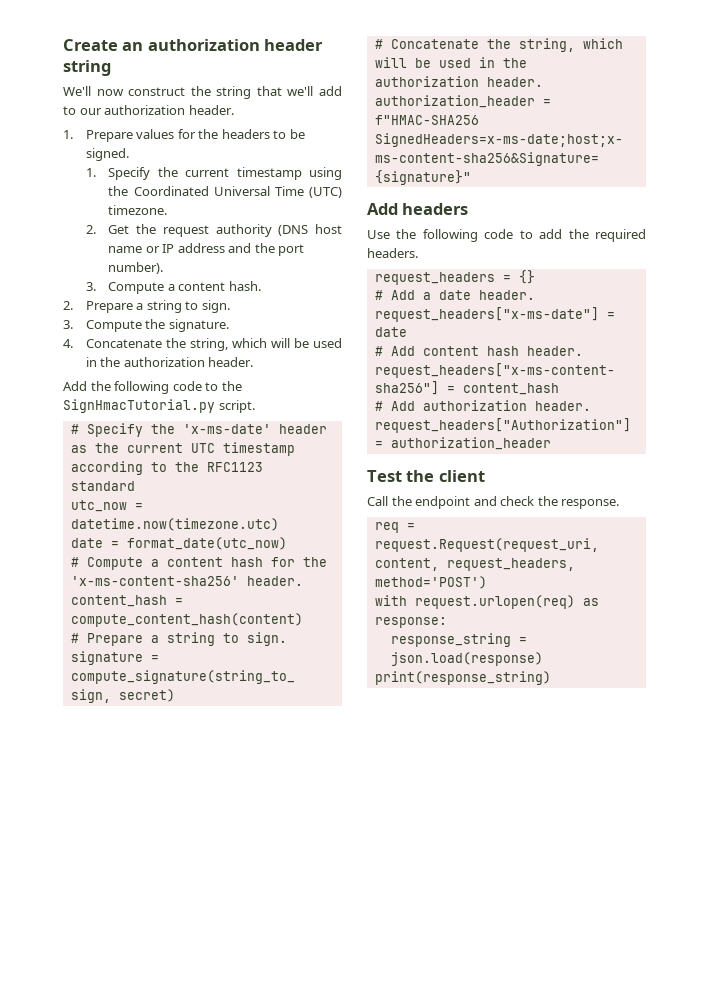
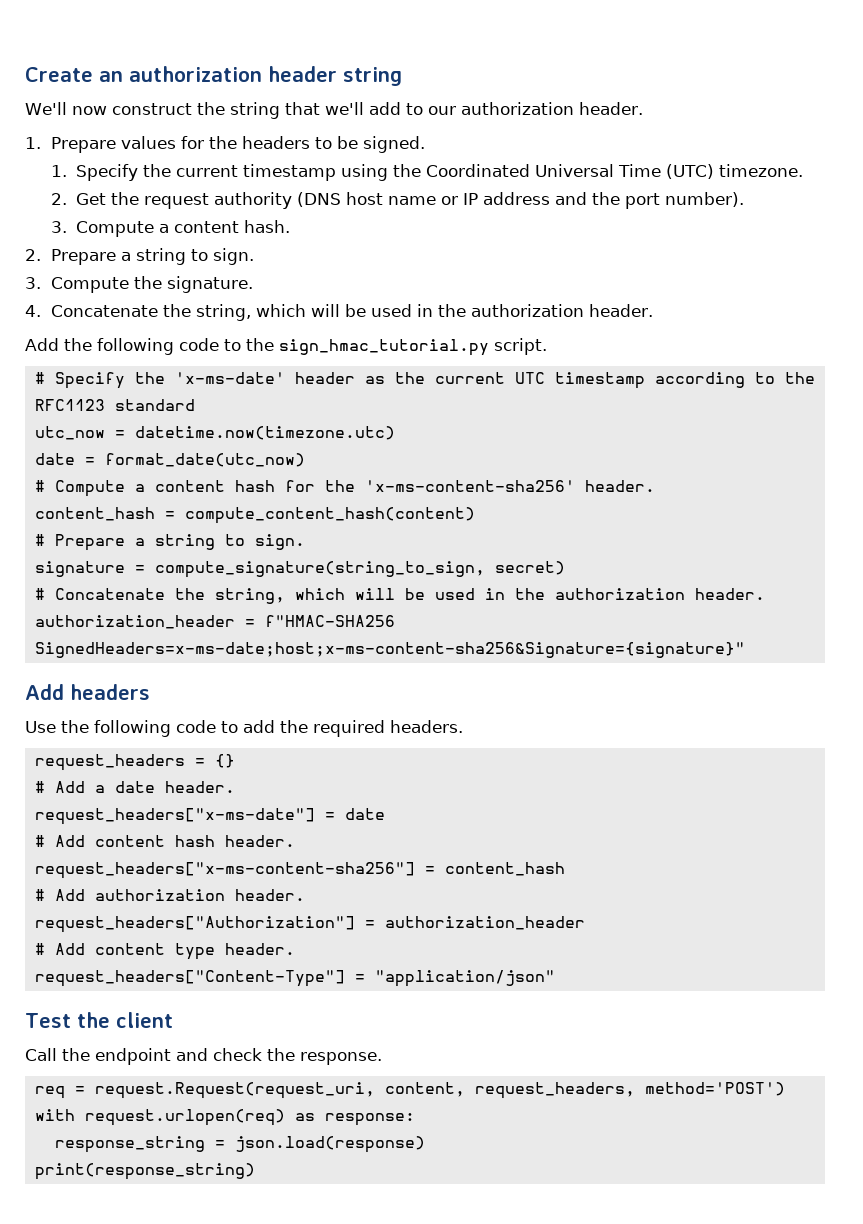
[63,399,215,413] SignHmacTutorial.py -> [279,339,489,356] sign_hmac_tutorial.py
(551, 443) none -> [34,943,295,960] [34,970,555,987] // # Add content type header. // request_headers["Content-Type"] = "application/json"

